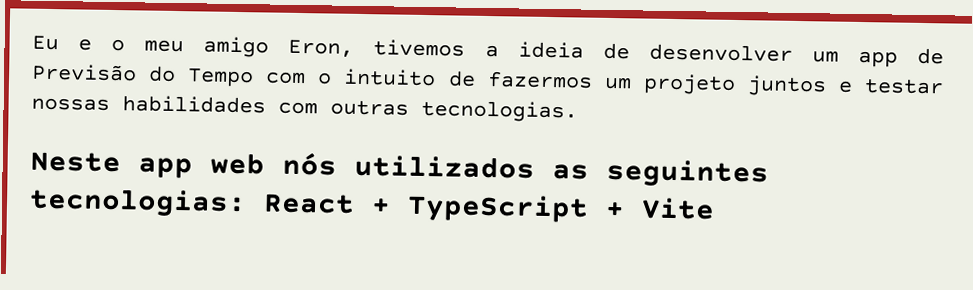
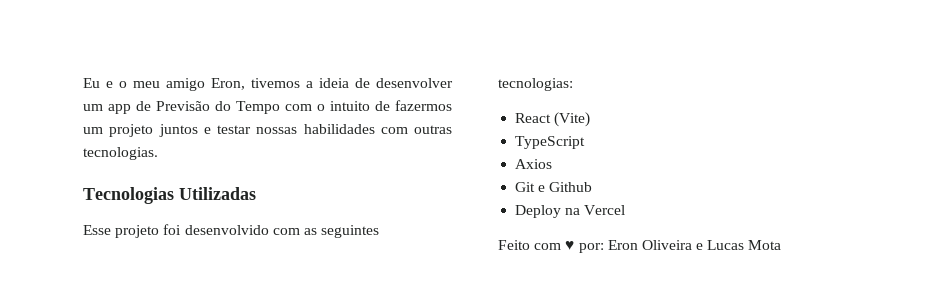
[30,151,535,179] Neste app web nós utilizados -> [83,187,256,204] [83,224,300,238] Tecnologias Utilizadas // Esse projeto foi desenvolvido com
[263,193,391,214] React + -> [515,112,591,127] // React (Vite) //
[605,197,715,220] + Vite -> [515,159,553,169] [515,182,593,192] [515,205,626,218] [498,240,782,253] // Axios // Git e Github // Deploy na Vercel // Feito com ♥ por: Eron Oliveira e Lucas Mota

